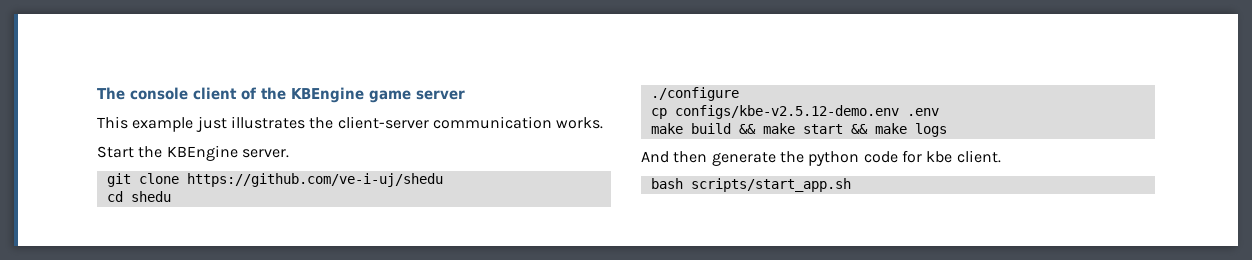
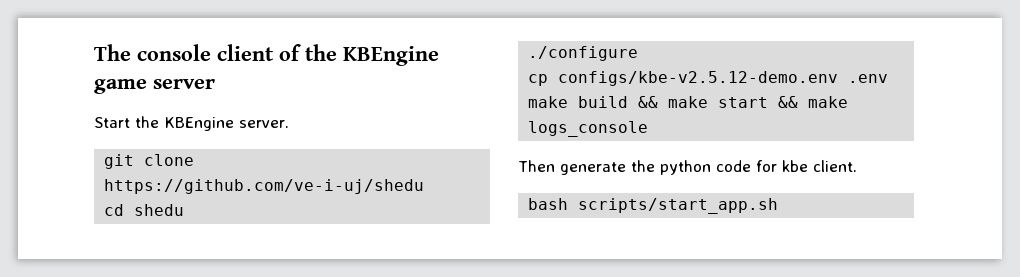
[97,116,604,132] // This example just illustrates the client-server communication works. -> (215, 84) none
[914,123,947,137] [641,151,708,163] logs // And then -> [528,121,649,137] [518,160,555,172] logs_console // Then

